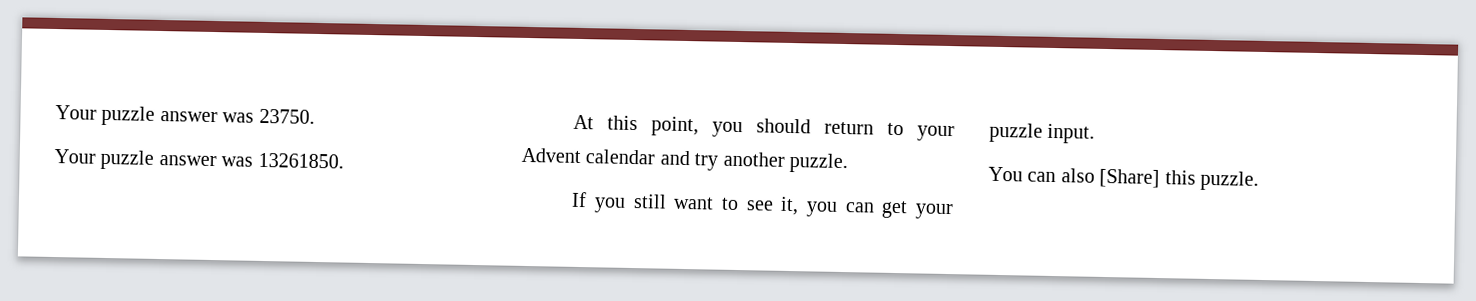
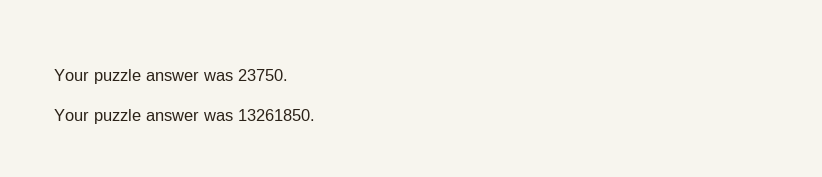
[573,114,955,142] [521,147,848,174] [571,191,954,220] [989,122,1096,144] [988,166,1259,191] // At this point, you should return to your Advent calendar and try another puzzle. // If you still want to see it, you can get your puzzle input. // You can also [Share] this puzzle. -> (315, 115) none

